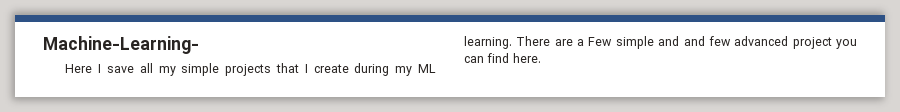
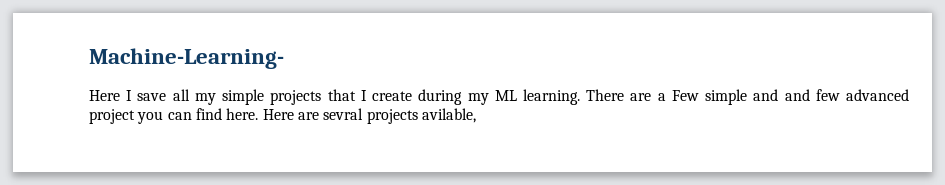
(541, 58) none -> [262,108,476,124] Here are sevral projects avilable,

